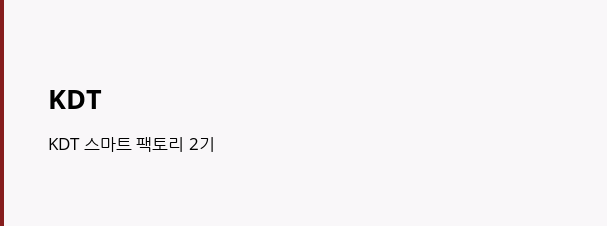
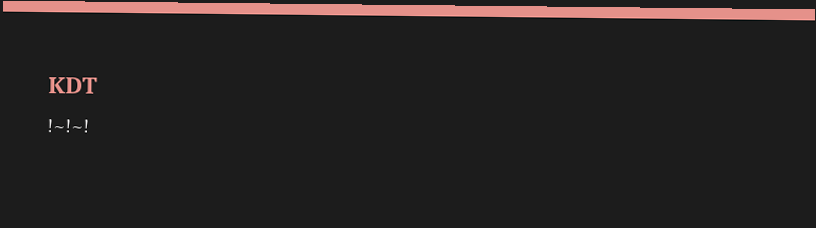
[48,137,215,152] KDT 스마트 팩토리 2기 -> [47,119,89,133] !~!~!

